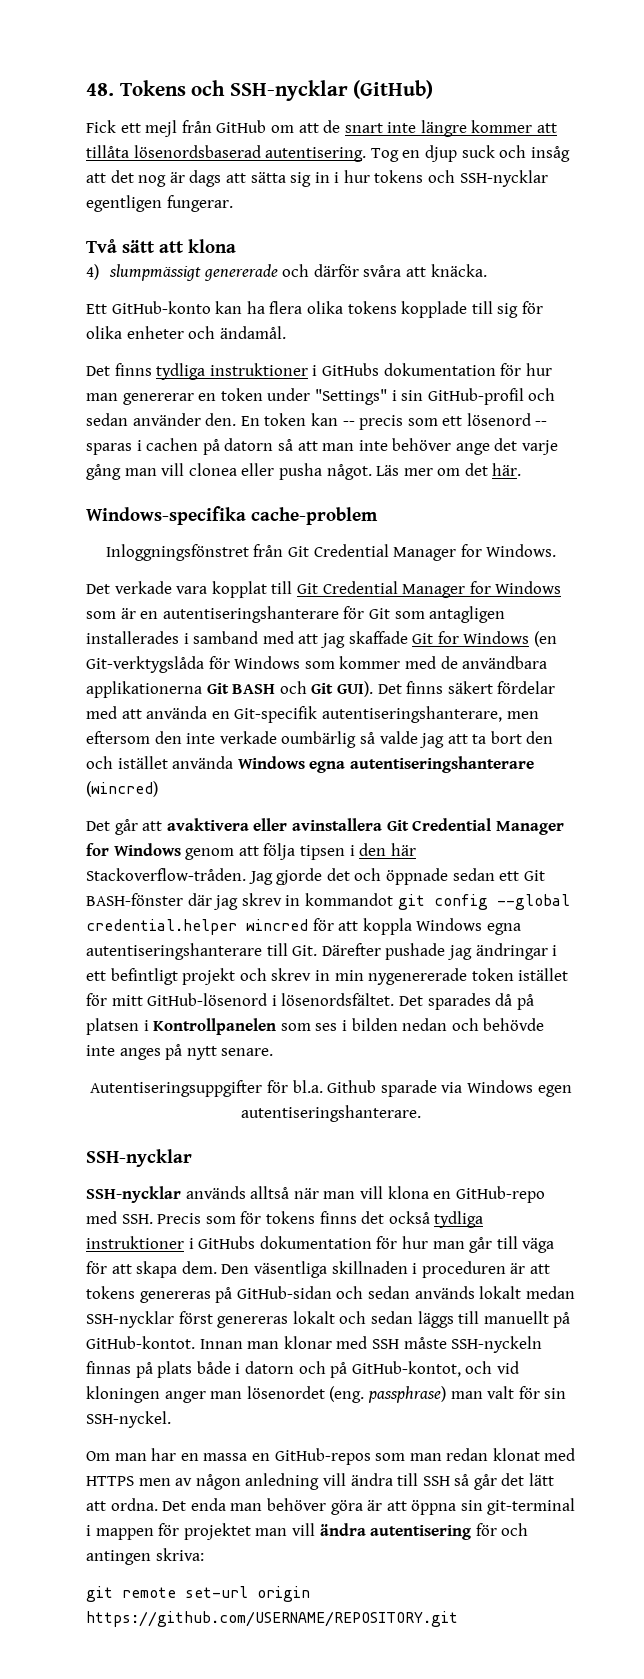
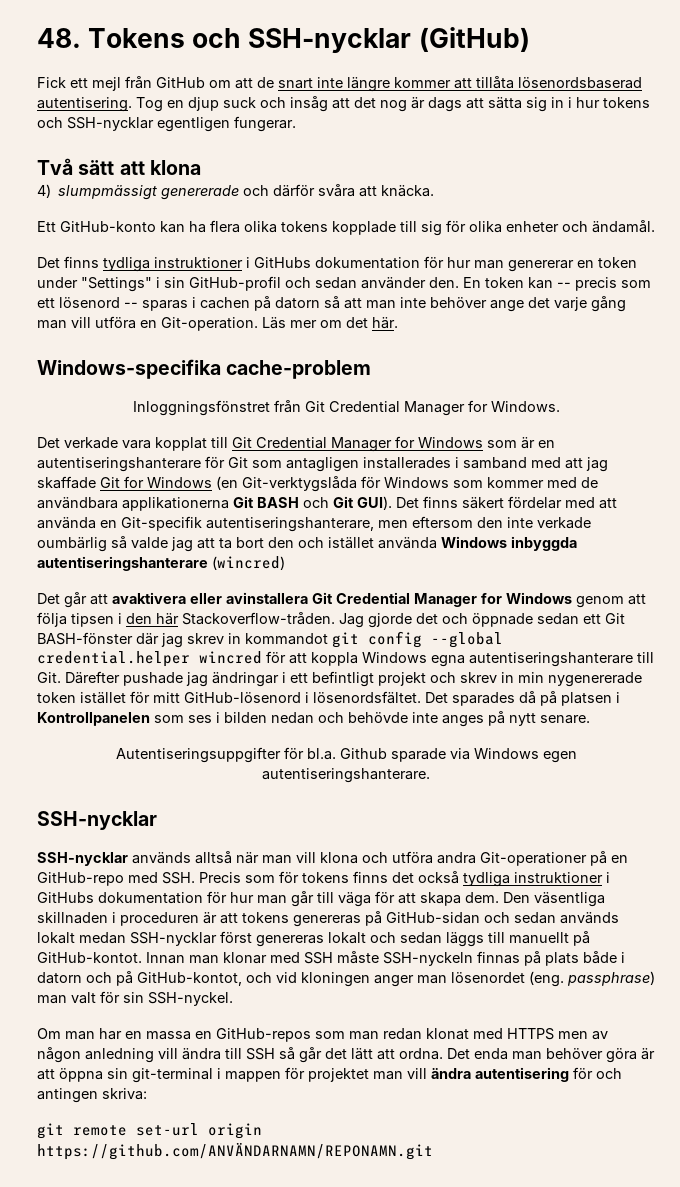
[188,463,372,480] clonea eller pusha något. -> [95,316,258,331] utföra en Git-operation.
[309,761,346,773] egna -> [511,536,577,551] inbyggda
(429, 1192) none -> [362,851,607,866] och utföra andra Git-operationer på
[86,1611,458,1627] https://github.com/USERNAME/REPOSITORY.git -> [37,1142,433,1160] https://github.com/ANVÄNDARNAMN/REPONAMN.git

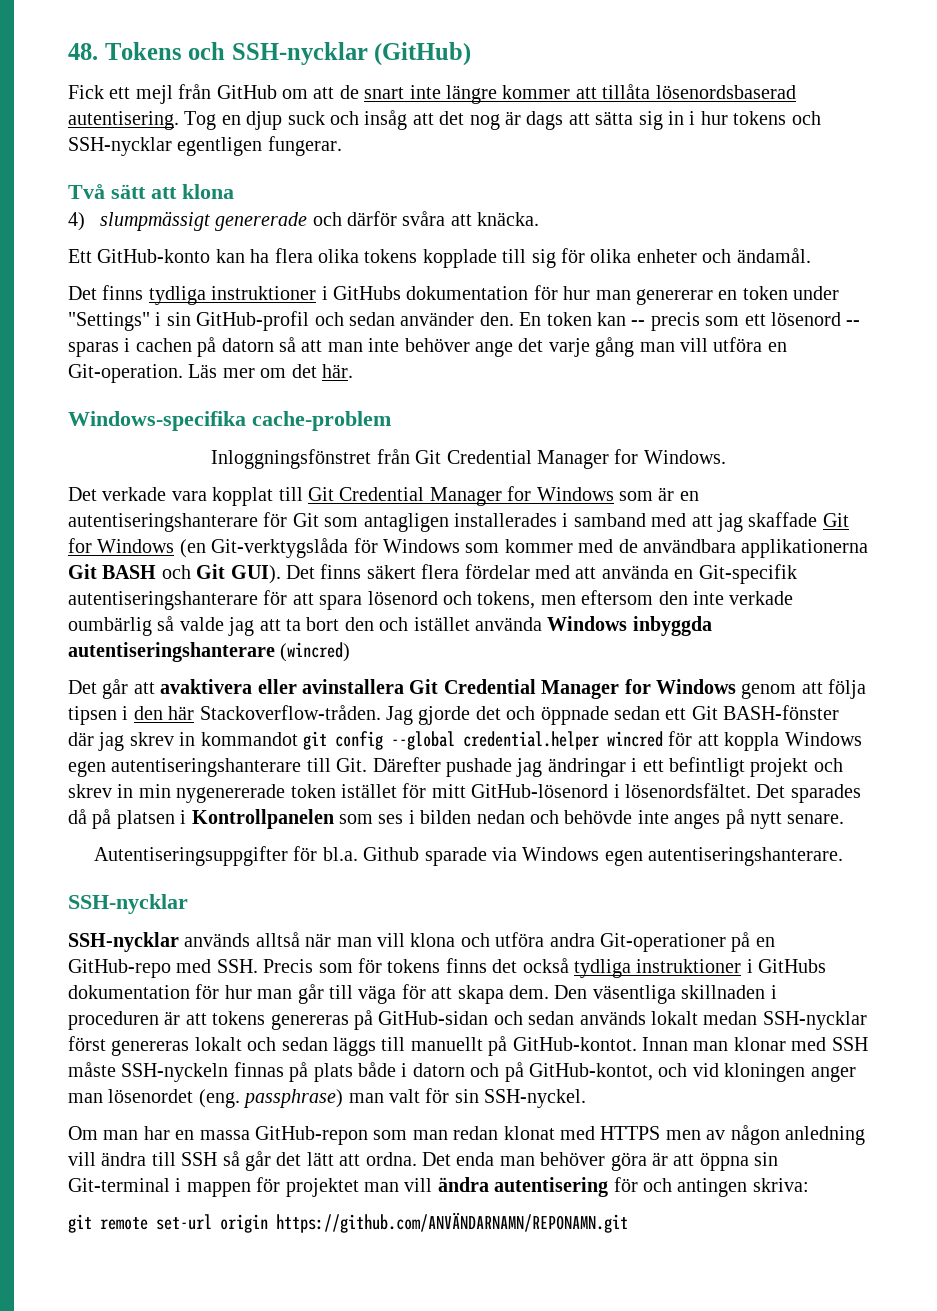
(504, 503) none -> [421,564,460,579] flera
[206,517,374,532] autentiseringshanterare, -> [68,590,536,610] autentiseringshanterare för att spara lösenord och tokens,
[431,655,465,667] egna -> [68,761,106,777] egen
[195,1028,311,1042] en GitHub-repos -> [255,1126,368,1145] GitHub-repon
[132,1068,213,1083] git-terminal -> [68,1178,170,1192] Git-terminal

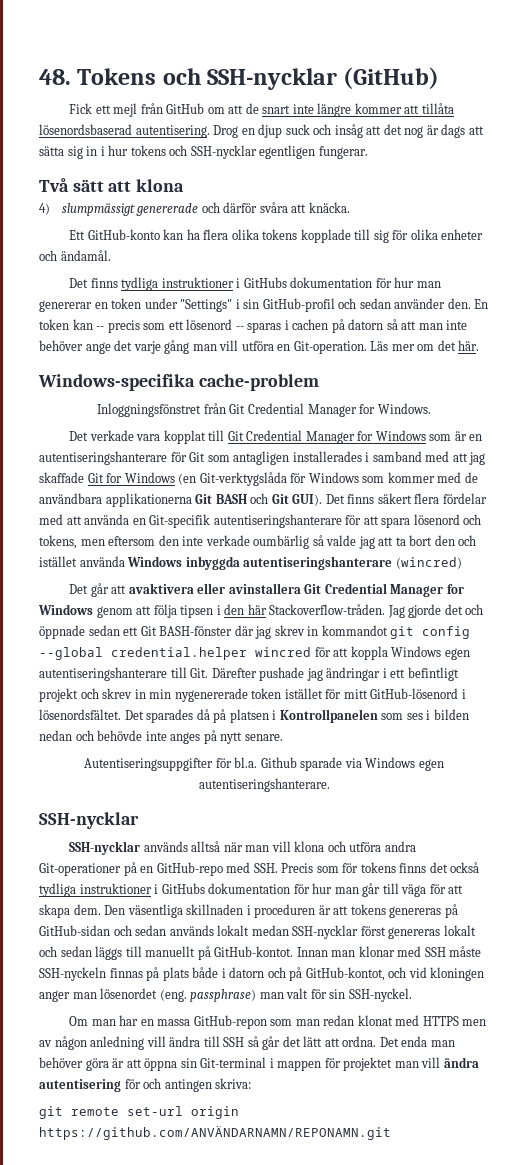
[184,111,217,130] Tog -> [213,125,239,138] Drog

